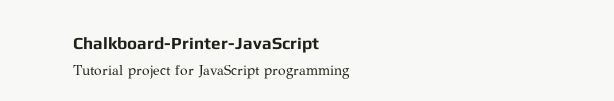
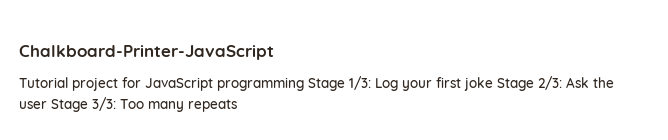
(350, 72) none -> [308,76,614,91] [19,97,237,112] Stage 1/3: Log your first joke Stage 2/3: Ask the user Stage 3/3: Too many repeats

